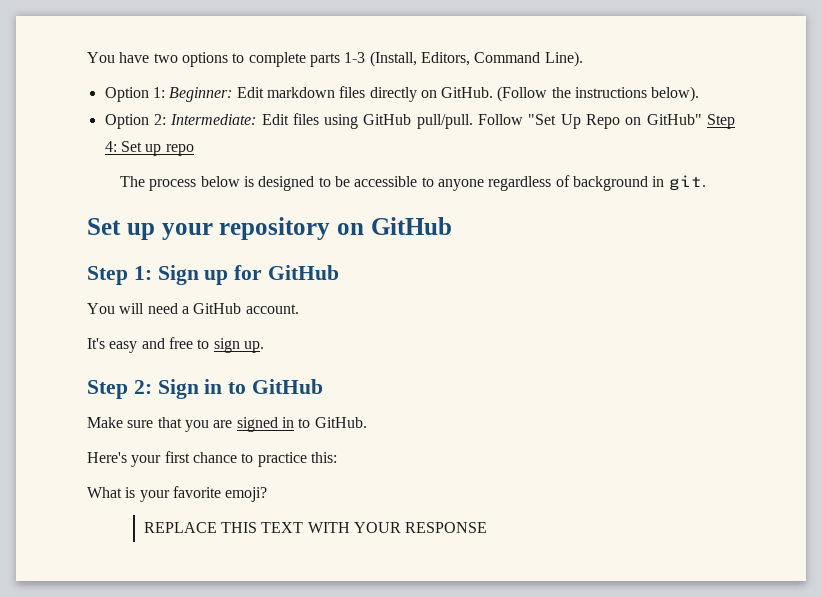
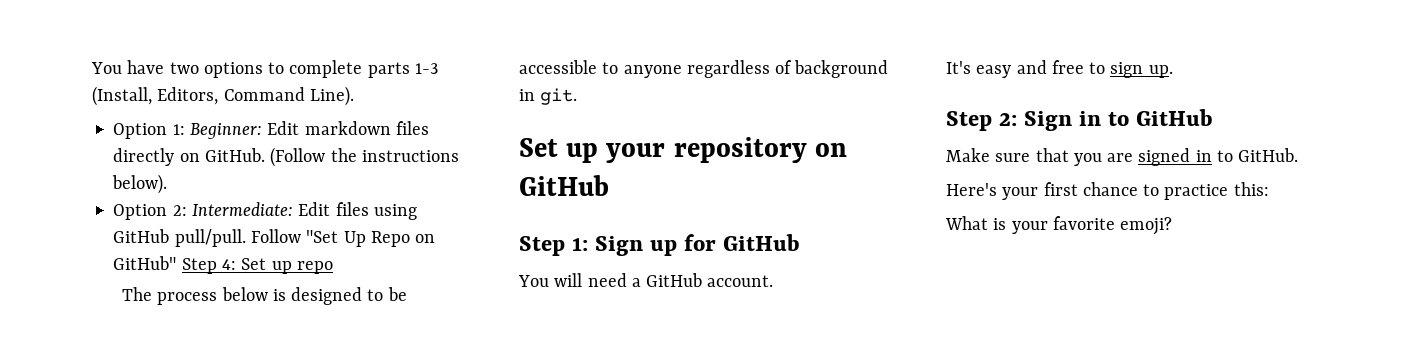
[143,522,488,533] // REPLACE THIS TEXT WITH YOUR RESPONSE -> (1173, 226) none

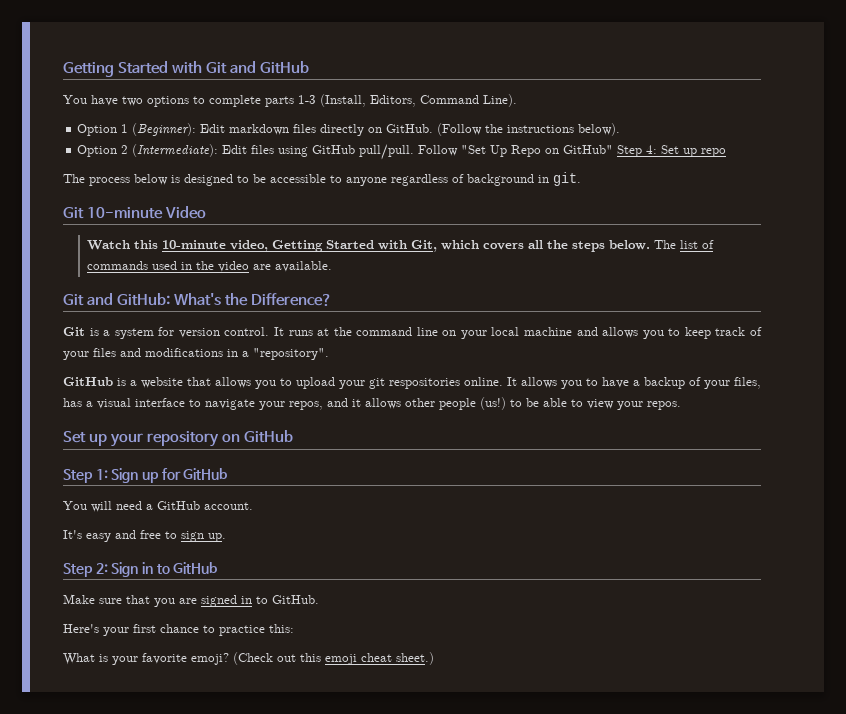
(91, 68) none -> [63,61,309,77] Getting Started with Git and GitHub //
[172,123,262,139] 1: Beginner: -> [121,123,197,136] 1 (Beginner):
[172,202,293,216] 2: Intermediate: -> [121,144,219,157] 2 (Intermediate):
(578, 96) none -> [63,206,206,219] [86,240,714,252] [86,261,332,272] [63,293,332,306] [63,327,763,339] [63,348,329,360] [63,377,761,389] [63,397,681,410] // Git 10-minute Video // Watch this 10-minute video, Getting Started with Git, which covers all the steps below. The list of commands used in the video are available. // Git and GitHub: What's the Difference? // Git is a system for version control. It runs at the command line on your local machine and allows you to keep track of your files and modifications in a "repository". // GitHub is a website that allows you to upload your git respositories online. It allows you to have a backup of your files, has a visual interface to navigate your repos, and it allows other people (us!) to be able to view your repos.
(1173, 226) none -> [233,652,434,665] (Check out this emoji cheat sheet.)

